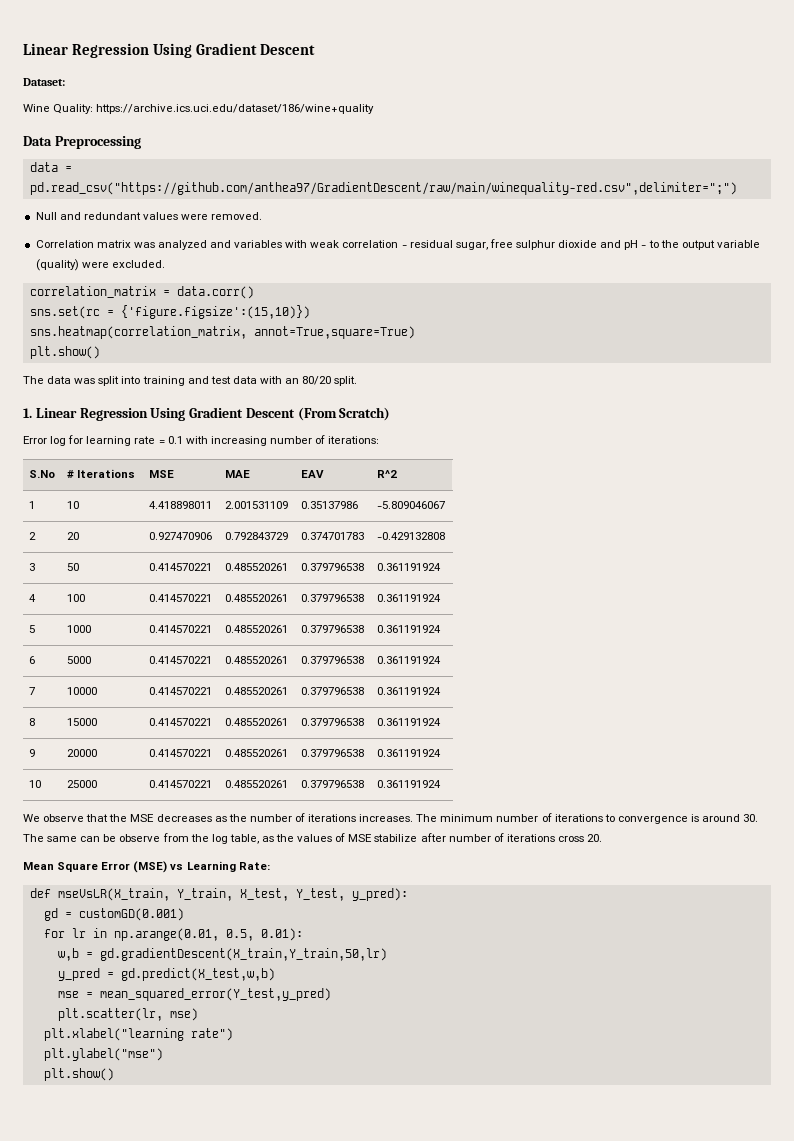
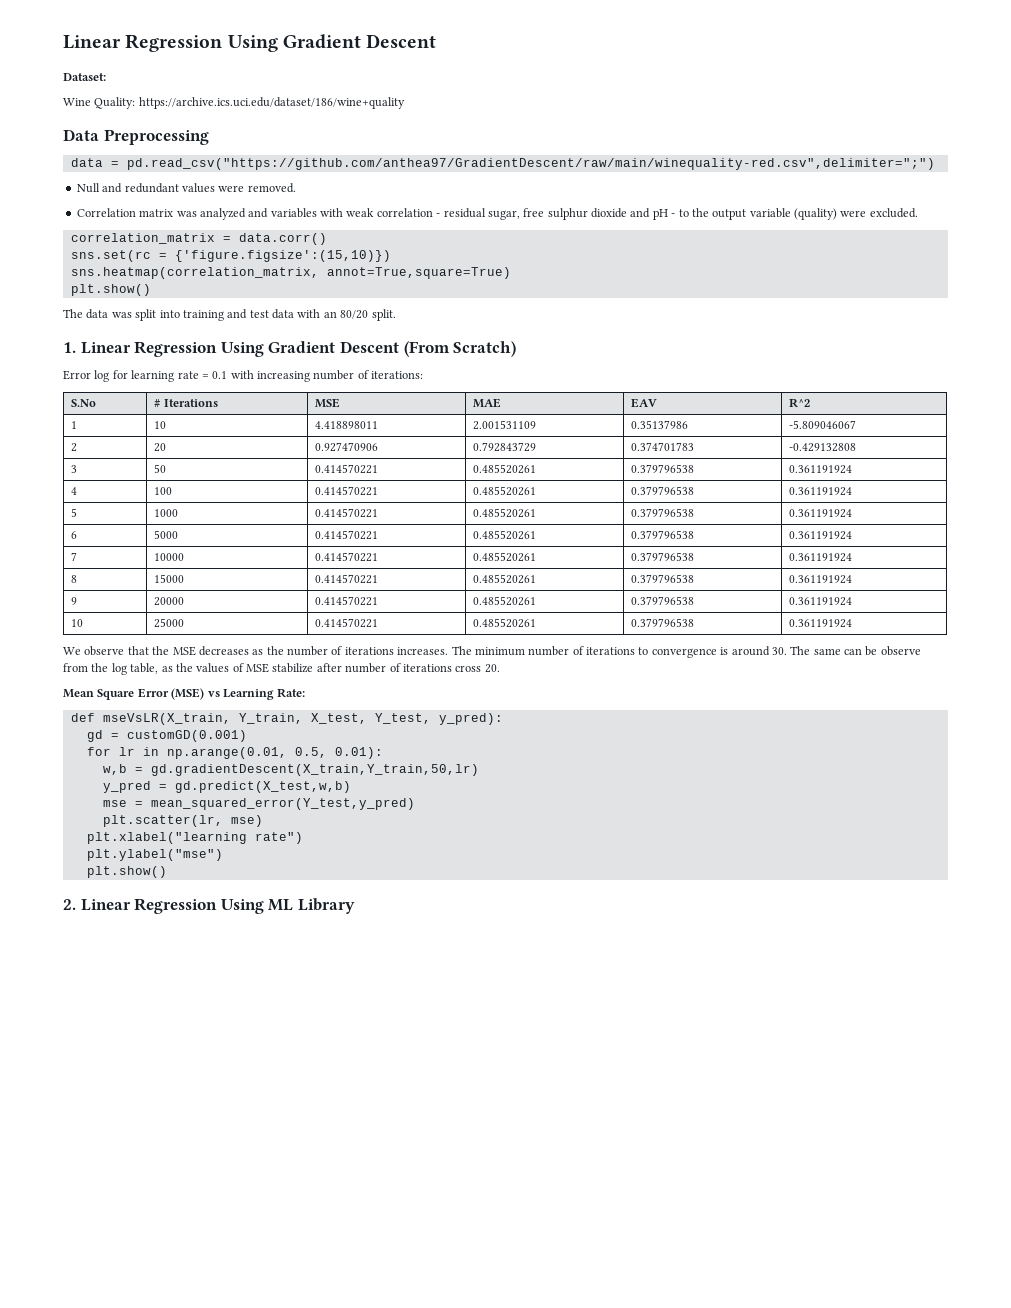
(114, 1074) none -> [63,898,355,914] // 2. Linear Regression Using ML Library

